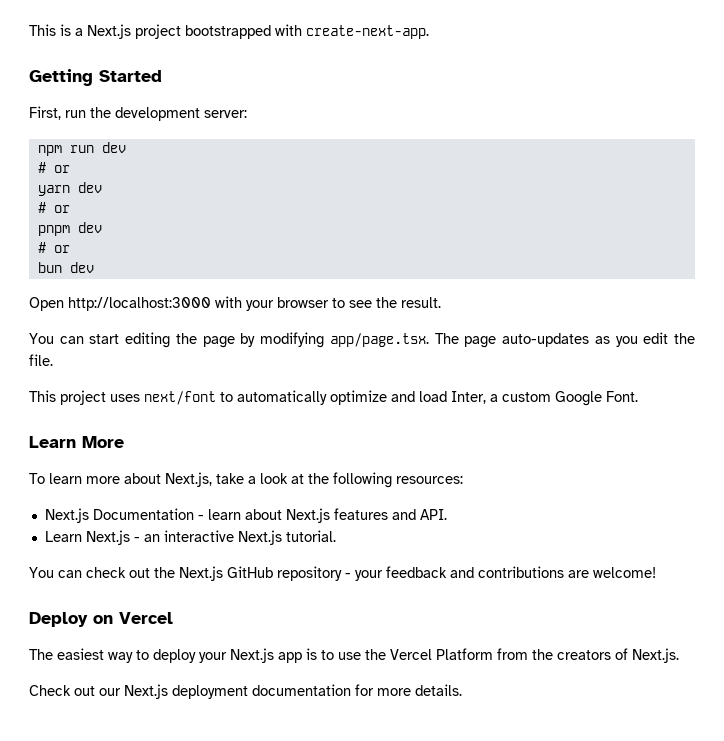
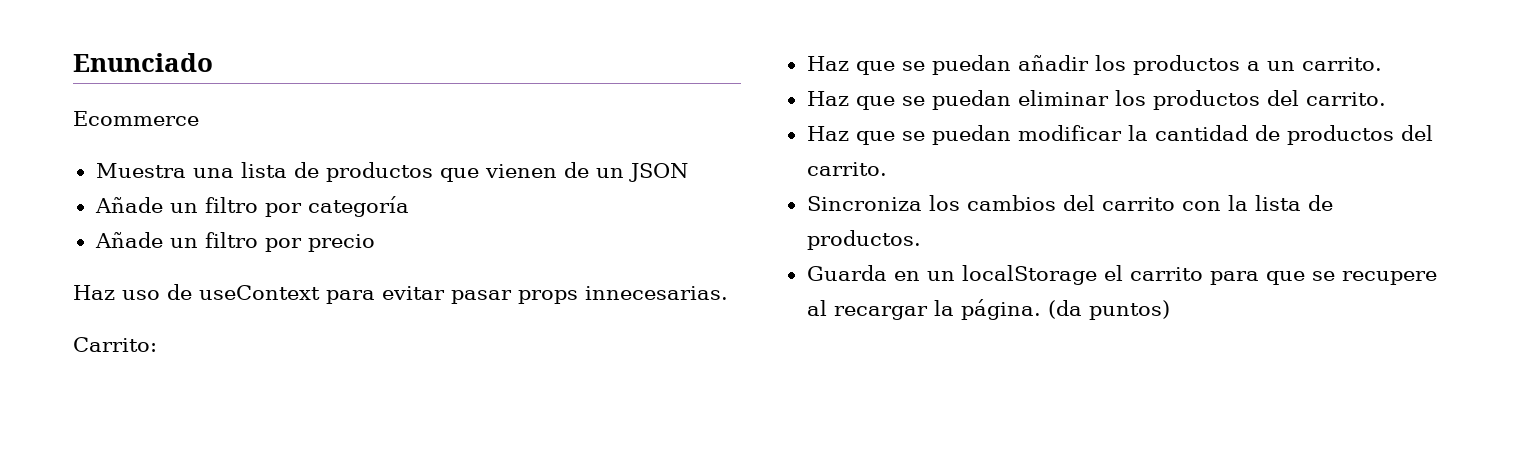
[29,24,429,39] [29,69,162,86] [29,106,247,121] [37,142,126,156] [37,162,70,173] [37,182,102,196] [37,202,70,213] [37,222,102,236] [37,242,70,253] [37,262,94,273] [29,296,441,311] [29,332,695,348] [29,354,53,366] [29,390,638,406] [29,436,124,448] [29,472,463,488] [44,508,447,523] [44,530,336,545] [29,566,656,581] [29,612,173,627] [29,648,679,663] [29,684,462,699] This is a Next.js project bootstrapped with create-next-app. // Getting Started // First, run the development server: // npm run dev // # or // yarn dev // # or // pnpm dev // # or // bun dev // Open http://localhost:3000 with your browser to see the result. // You can start editing the page by modifying app/page.tsx. The page auto-updates as you edit the file. // This project uses next/font to automatically optimize and load Inter, a custom Google Font. // Learn More // To learn more about Next.js, take a look at the following resources: // Next.js Documentation - learn about Next.js features and API. // Learn Next.js - an interactive Next.js tutorial. // You can check out the Next.js GitHub repository - your feedback and contributions are welcome! // Deploy on Vercel // The easiest way to deploy your Next.js app is to use the Vercel Platform from the creators of Next.js. // Check out our Next.js deployment documentation for more details. -> [73,53,213,72] [73,111,199,126] [95,162,688,182] [94,196,409,217] [94,232,375,252] [73,284,728,304] [73,337,157,352] [806,55,1382,75] [806,90,1386,110] [806,125,1433,145] [806,162,887,176] [806,195,1333,211] [806,230,921,250] [806,265,1437,285] [806,299,1170,320] Enunciado // Ecommerce // Muestra una lista de productos que vienen de un JSON // Añade un filtro por categoría // Añade un filtro por precio // Haz uso de useContext para evitar pasar props innecesarias. // Carrito: // Haz que se puedan añadir los productos a un carrito. // Haz que se puedan eliminar los productos del carrito. // Haz que se puedan modificar la cantidad de productos del carrito. // Sincroniza los cambios del carrito con la lista de productos. // Guarda en un localStorage el carrito para que se recupere al recargar la página. (da puntos)

